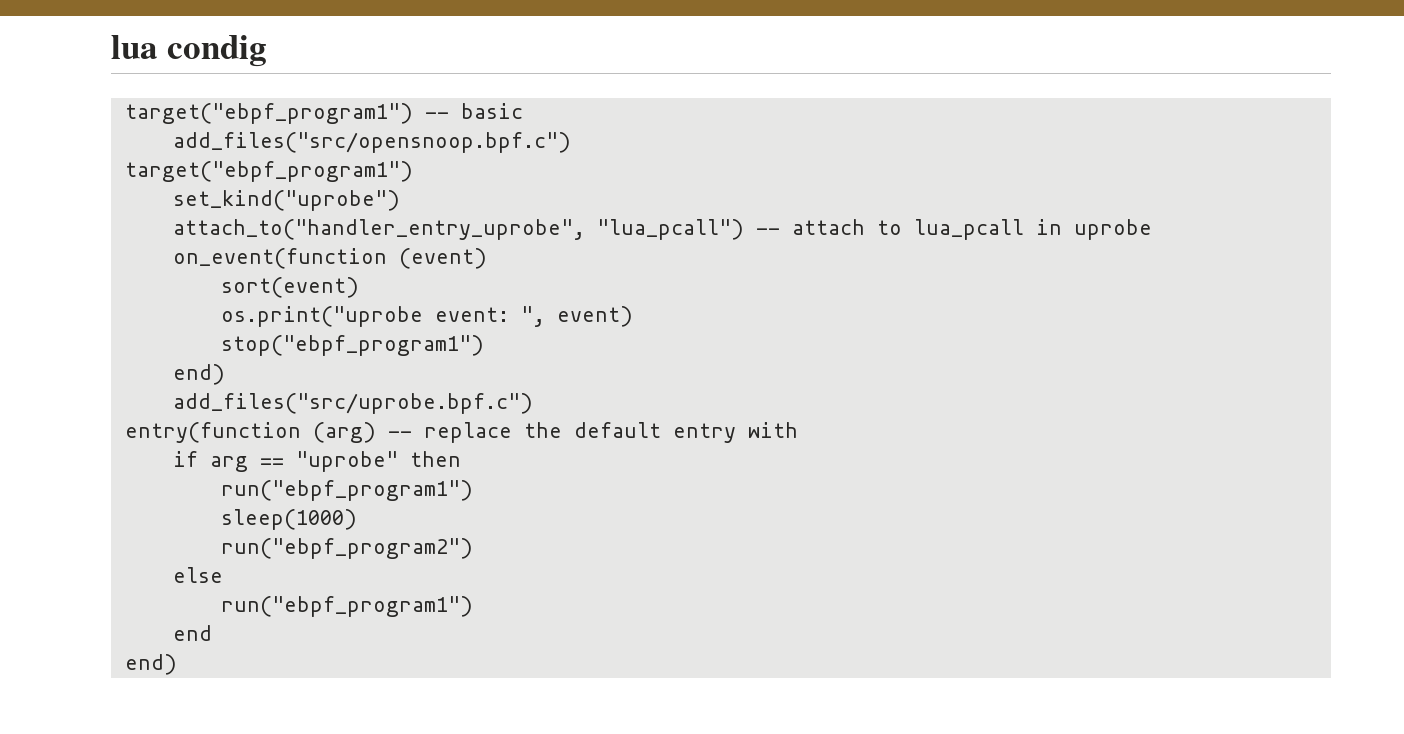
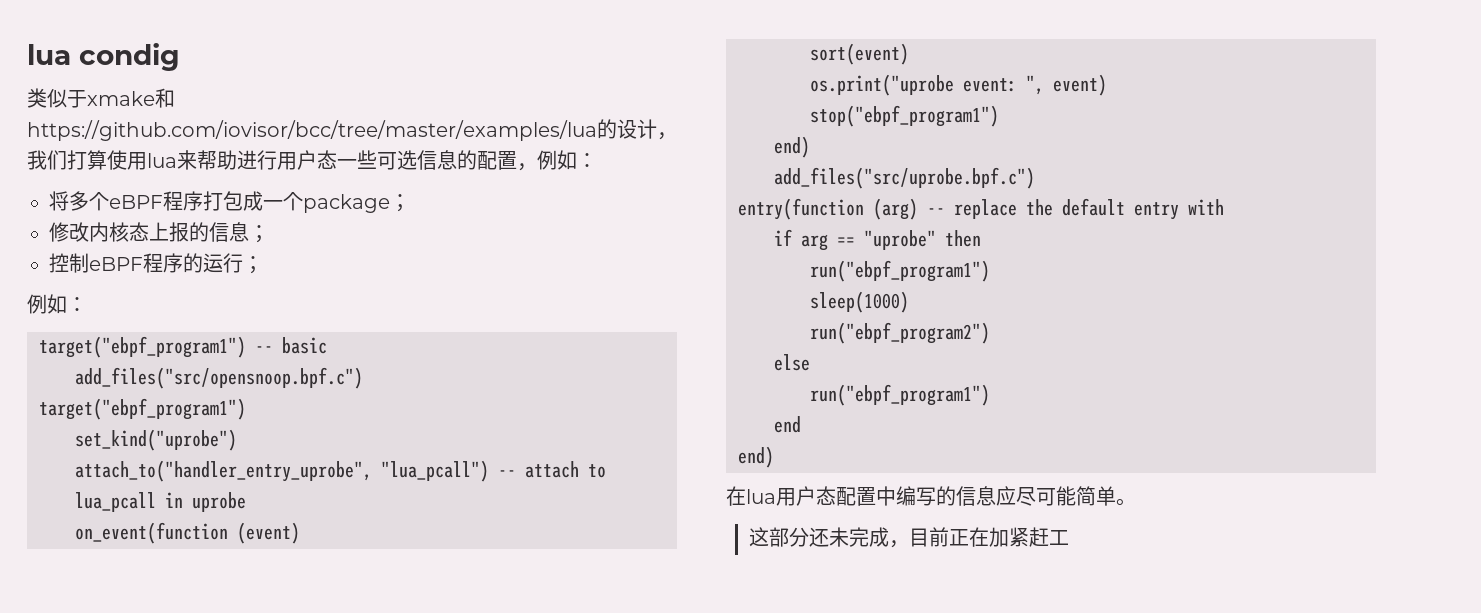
(268, 51) none -> [27,88,175,108] [27,119,677,141] [27,150,597,171] [49,191,410,213] [49,222,269,243] [49,253,263,274] [27,294,87,314] // 类似于xmake和https://github.com/iovisor/bcc/tree/master/examples/lua的设计，我们打算使用lua来帮助进行用户态一些可选信息的配置，例如： // 将多个eBPF程序打包成一个package； // 修改内核态上报的信息； // 控制eBPF程序的运行； // 例如：
(177, 664) none -> [726,486,1136,506] [748,527,1069,548] // 在lua用户态配置中编写的信息应尽可能简单。 // 这部分还未完成，目前正在加紧赶工

